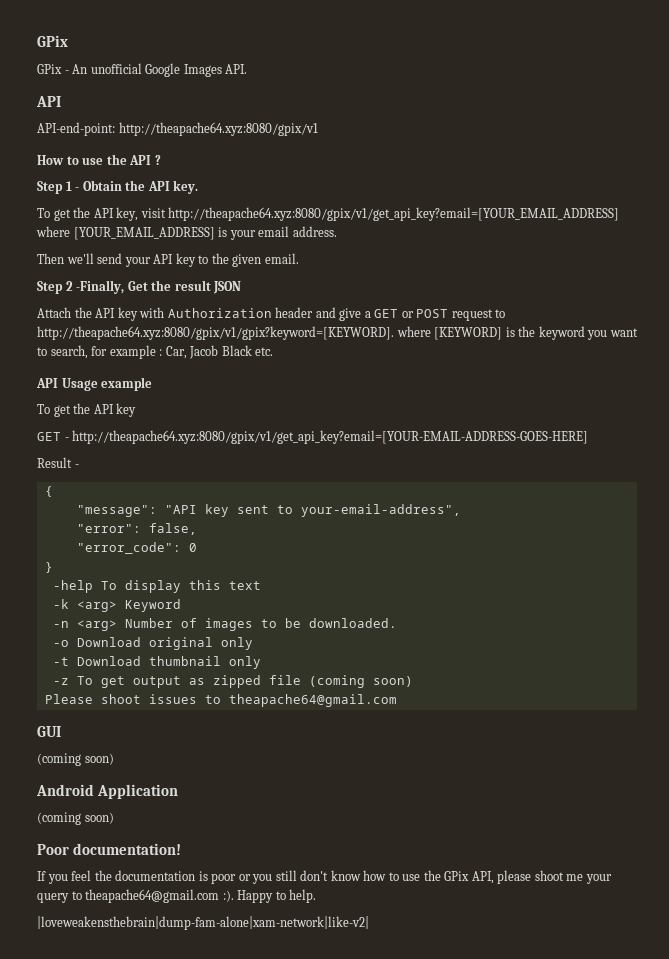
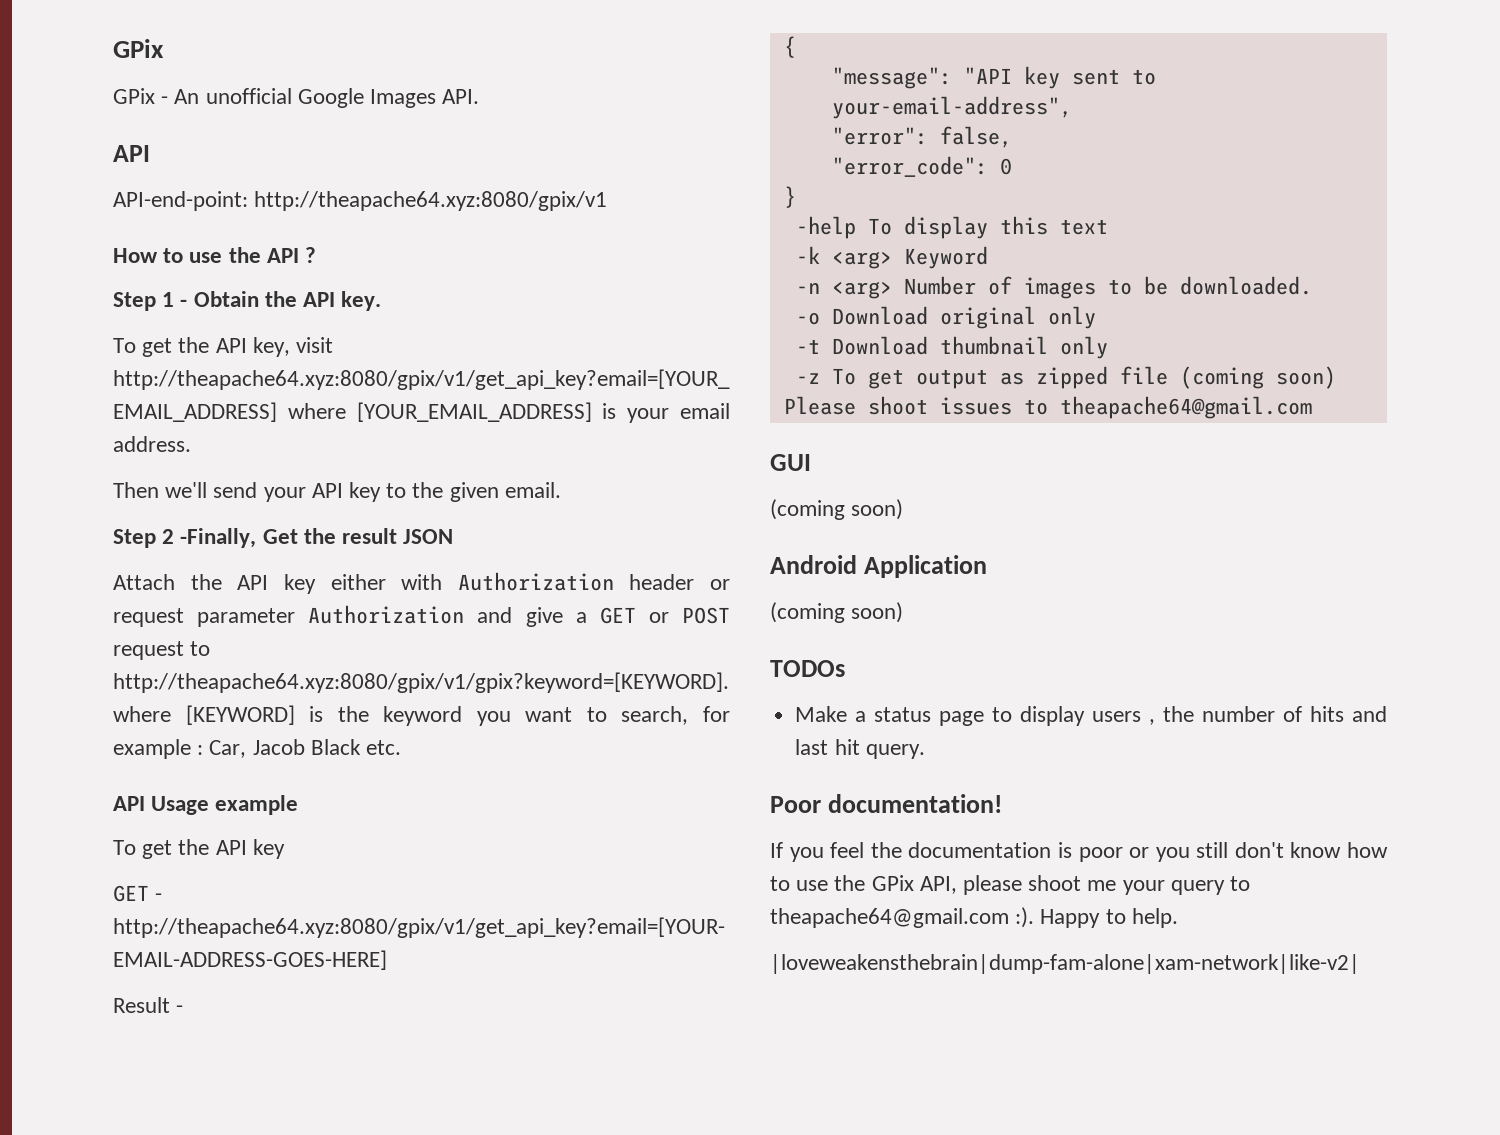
(138, 314) none -> [330,574,386,590] either
(314, 312) none -> [710,579,730,590] [113,605,465,627] or request parameter Authorization
(114, 818) none -> [770,660,845,677] [795,706,1387,726] [795,739,925,759] // TODOs // Make a status page to display users , the number of hits and last hit query.

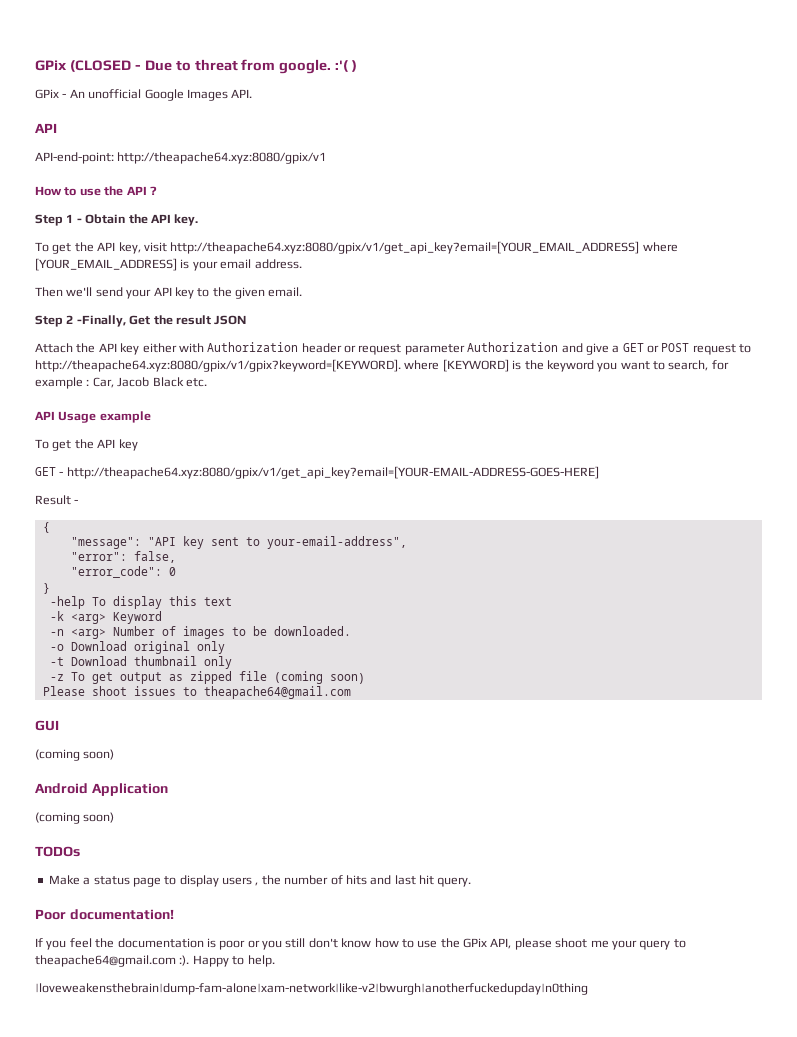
[113,39,164,58] GPix -> [35,59,358,74] GPix (CLOSED - Due to threat from google. :'( )
[770,954,1360,974] |loveweakensthebrain|dump-fam-alone|xam-network|like-v2| -> [35,983,588,995] |loveweakensthebrain|dump-fam-alone|xam-network|like-v2|bwurgh|anotherfuckedupday|n0thing

